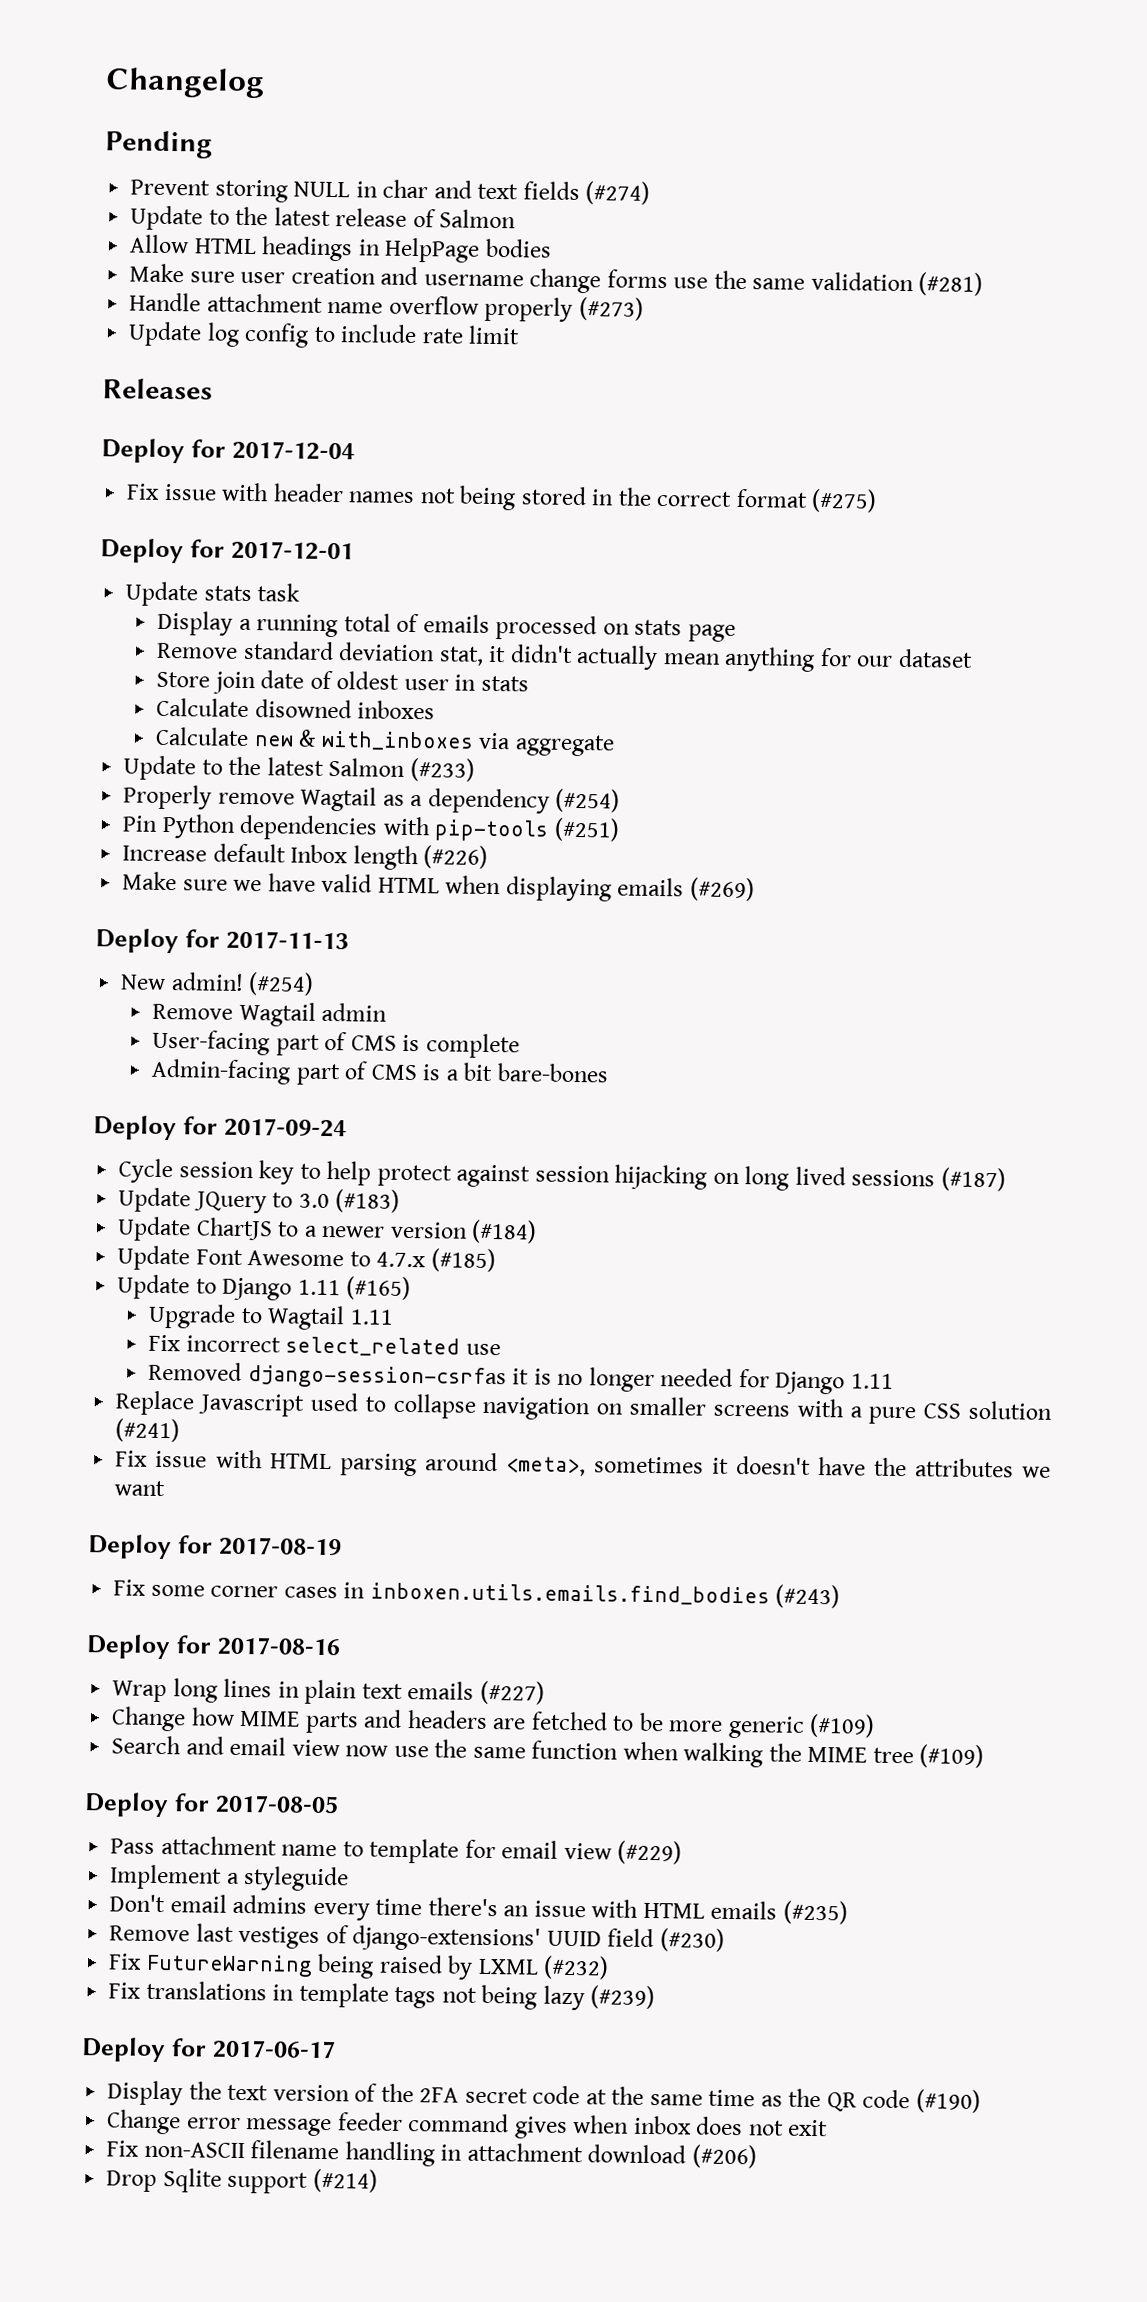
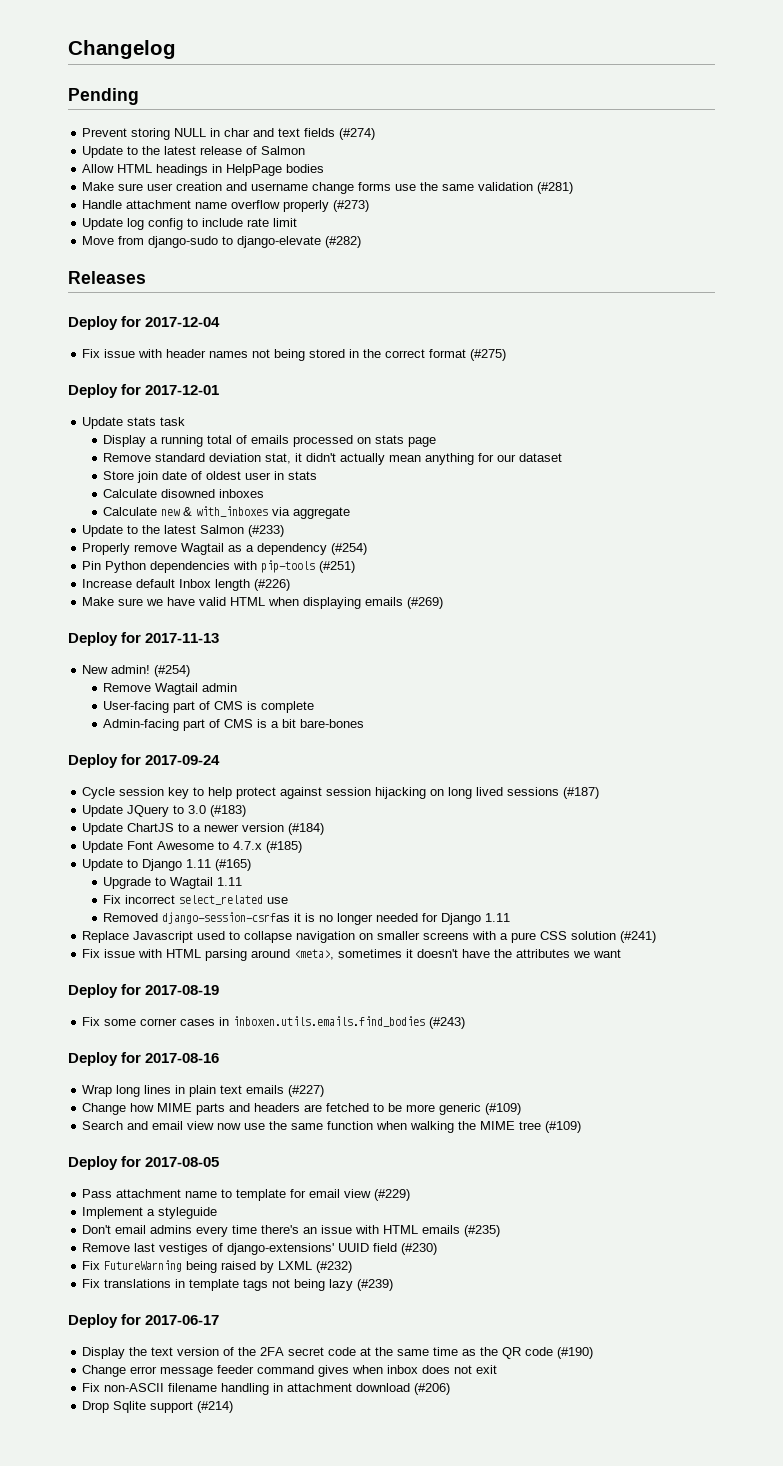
(521, 335) none -> [82,236,362,248] // Move from django-sudo to django-elevate (#282)

